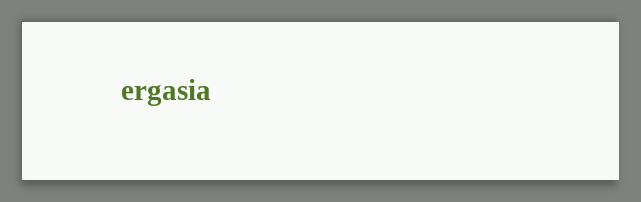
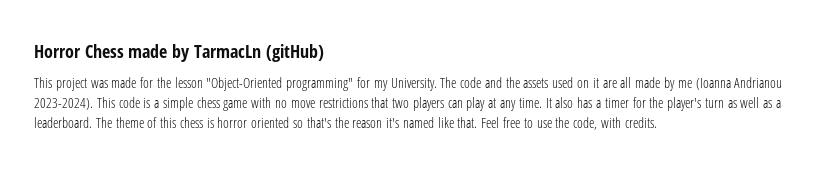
[121,79,211,106] ergasia -> [34,44,324,62] [34,77,783,91] [34,97,781,111] [34,117,657,130] Horror Chess made by TarmacLn (gitHub) // This project was made for the lesson "Object-Oriented programming" for my University. The code and the assets used on it are all made by me (Ioanna Andrianou 2023-2024). This code is a simple chess game with no move restrictions that two players can play at any time. It also has a timer for the player's turn as well as a leaderboard. The theme of this chess is horror oriented so that's the reason it's named like that. Feel free to use the code, with credits.

